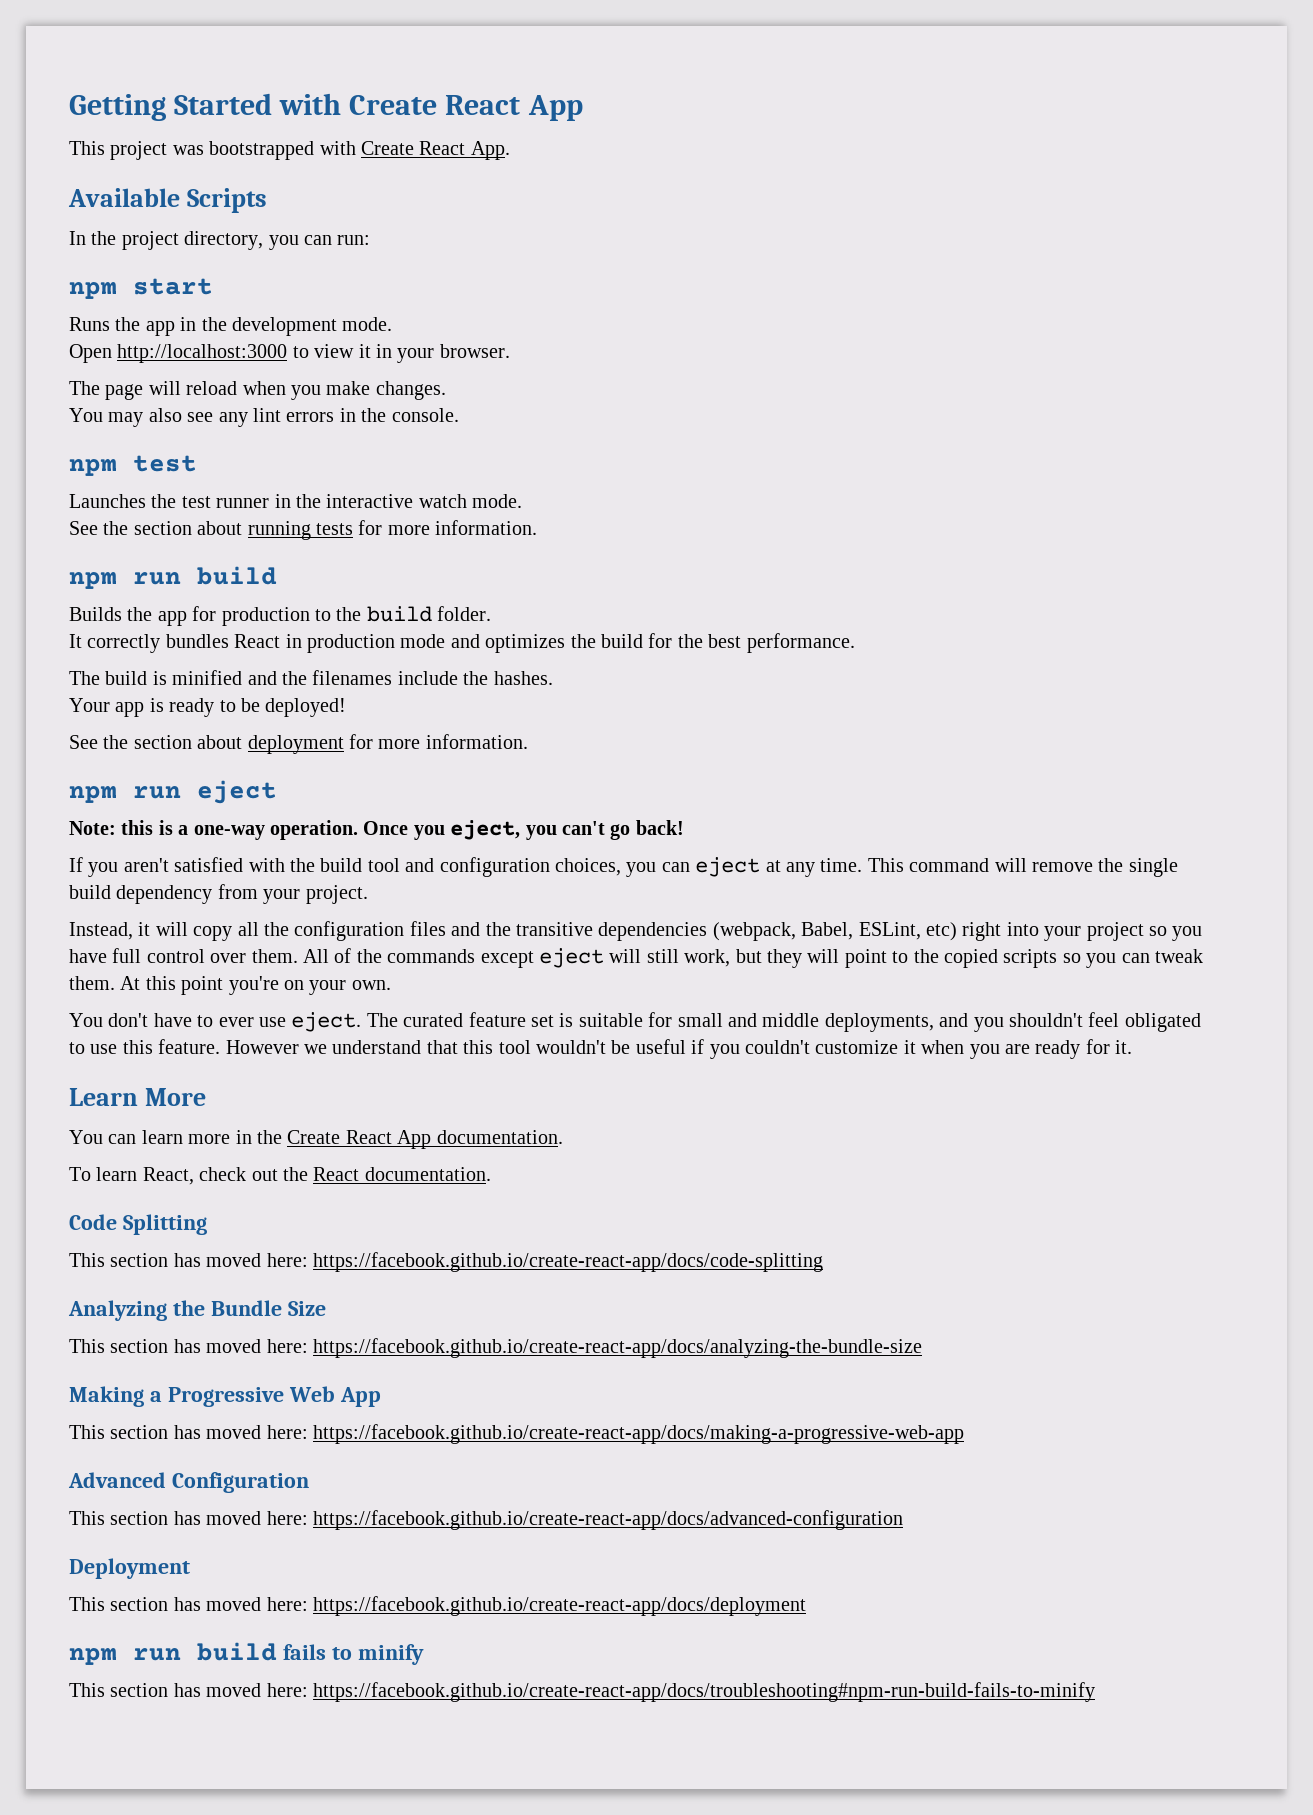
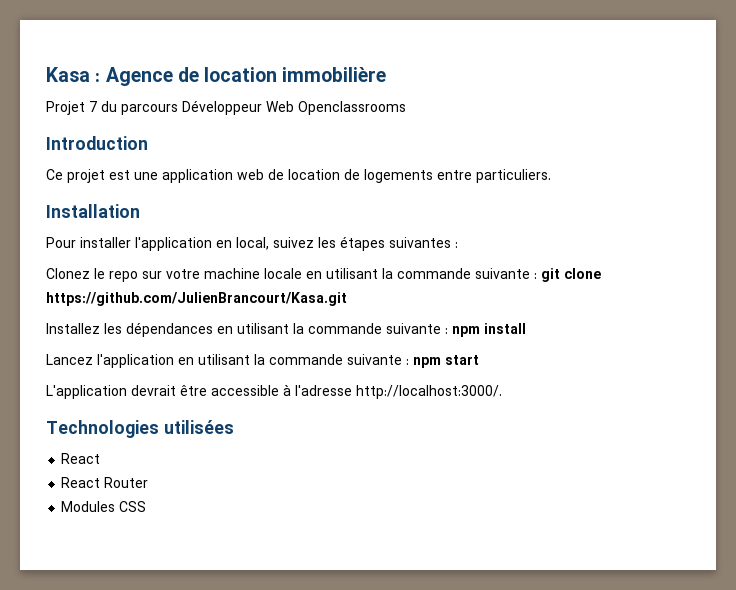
[69,93,583,121] [69,141,510,160] [68,188,267,213] [69,231,371,250] [69,278,213,299] [69,317,393,336] [69,344,510,363] [69,381,446,400] [69,408,459,427] [69,455,197,476] [69,494,523,508] [69,520,538,540] [69,566,277,589] [69,606,492,626] [69,633,855,653] [69,670,553,685] [69,698,347,717] [69,734,528,754] [69,780,277,804] [69,820,684,840] [69,857,1178,877] [69,884,368,904] [69,921,1203,941] [69,948,1203,968] [69,976,391,995] [69,1012,1201,1032] [69,1039,1133,1059] [69,1088,206,1106] [69,1130,563,1149] [69,1167,491,1185] [69,1214,207,1235] [69,1252,823,1272] [68,1300,326,1321] [69,1338,922,1358] [69,1386,381,1407] [69,1424,964,1444] [68,1472,309,1493] [69,1510,903,1530] [69,1558,190,1579] [69,1596,806,1616] [69,1642,424,1665] [69,1682,1095,1702] Getting Started with Create React App // This project was bootstrapped with Create React App. // Available Scripts // In the project directory, you can run: // npm start // Runs the app in the development mode. // Open http://localhost:3000 to view it in your browser. // The page will reload when you make changes. // You may also see any lint errors in the console. // npm test // Launches the test runner in the interactive watch mode. // See the section about running tests for more information. // npm run build // Builds the app for production to the build folder. // It correctly bundles React in production mode and optimizes the build for the best performance. // The build is minified and the filenames include the hashes. // Your app is ready to be deployed! // See the section about deployment for more information. // npm run eject // Note: this is a one-way operation. Once you eject, you can't go back! // If you aren't satisfied with the build tool and configuration choices, you can eject at any time. This command will remove the single build dependency from your project. // Instead, it will copy all the configuration files and the transitive dependencies (webpack, Babel, ESLint, etc) right into your project so you have full control over them. All of the commands except eject will still work, but they will point to the copied scripts so you can tweak them. At this point you're on your own. // You don't have to ever use eject. The curated feature set is suitable for small and middle deployments, and you shouldn't feel obligated to use this feature. However we understand that this tool wouldn't be useful if you couldn't customize it when you are ready for it. // Learn More // You can learn more in the Create React App documentation. // To learn React, check out the React documentation. // Code Splitting // This section has moved here: https://facebook.github.io/create-react-app/docs/code-splitting // Analyzing the Bundle Size // This section has moved here: https://facebook.github.io/create-react-app/docs/analyzing-the-bundle-size // Making a Progressive Web App // This section has moved here: https://facebook.github.io/create-react-app/docs/making-a-progressive-web-app // Advanced Configuration // This section has moved here: https://facebook.github.io/create-react-app/docs/advanced-configuration // Deployment // This section has moved here: https://facebook.github.io/create-react-app/docs/deployment // npm run build fails to minify // This section has moved here: https://facebook.github.io/create-react-app/docs/troubleshooting#npm-run-build-fails-to-minify -> [46,67,387,86] [46,100,406,115] [46,136,148,150] [46,169,551,183] [46,204,140,218] [46,236,458,251] [46,268,601,282] [46,292,347,306] [46,322,526,337] [46,354,479,368] [46,384,502,399] [46,420,234,438] [61,453,101,464] [61,477,149,488] [61,501,147,512] Kasa : Agence de location immobilière // Projet 7 du parcours Développeur Web Openclassrooms // Introduction // Ce projet est une application web de location de logements entre particuliers. // Installation // Pour installer l'application en local, suivez les étapes suivantes : // Clonez le repo sur votre machine locale en utilisant la commande suivante : git clone https://github.com/JulienBrancourt/Kasa.git // Installez les dépendances en utilisant la commande suivante : npm install // Lancez l'application en utilisant la commande suivante : npm start // L'application devrait être accessible à l'adresse http://localhost:3000/. // Technologies utilisées // React // React Router // Modules CSS

